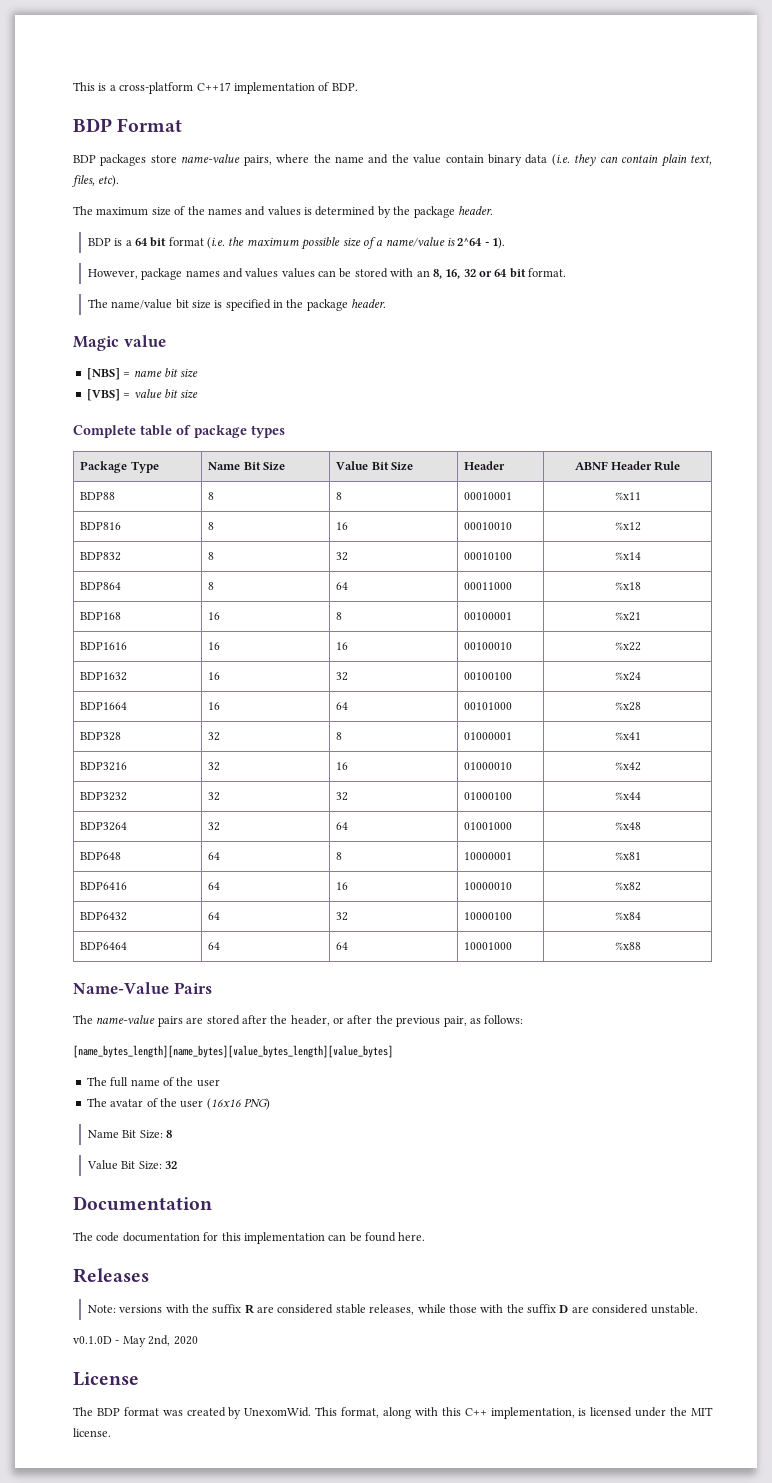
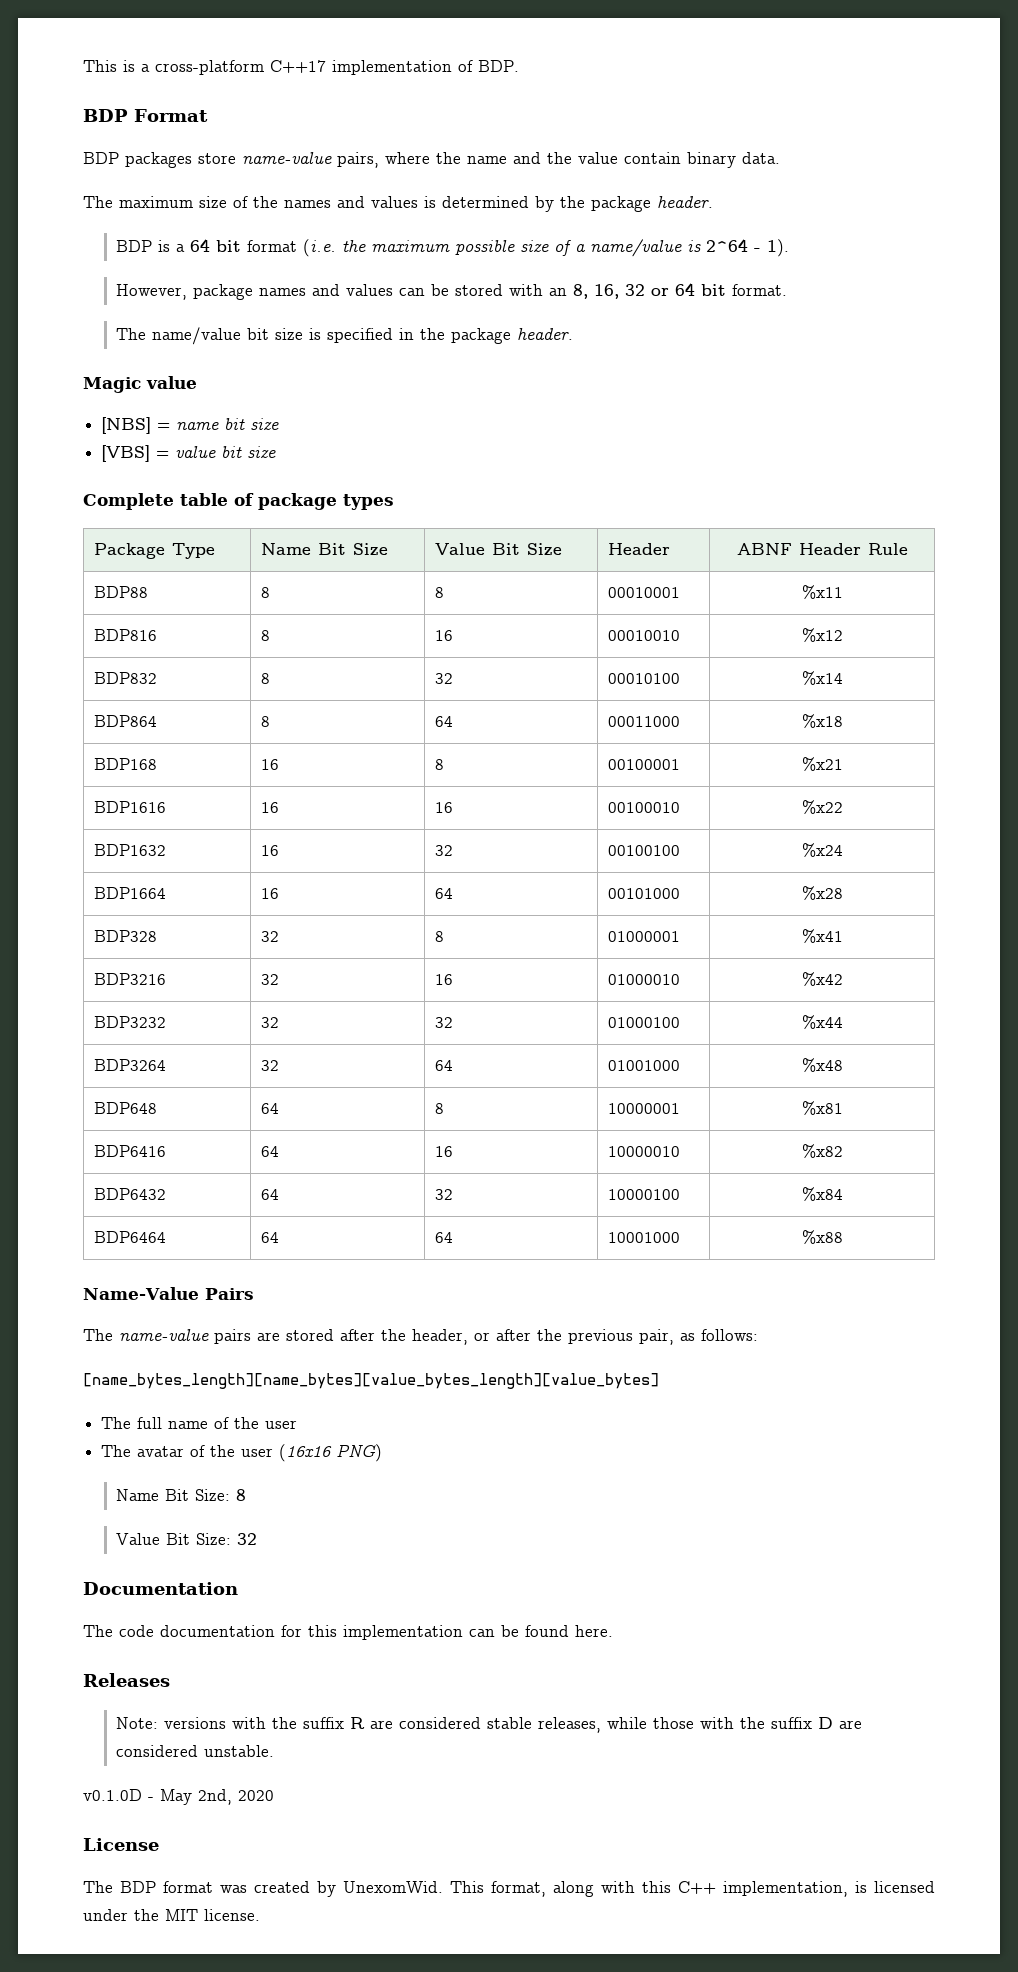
[525,154,713,167] [72,175,120,187] data (i.e. they can contain plain text, files, etc). -> [742,152,780,164] data.
[281,268,315,278] values -> (393, 290) none

